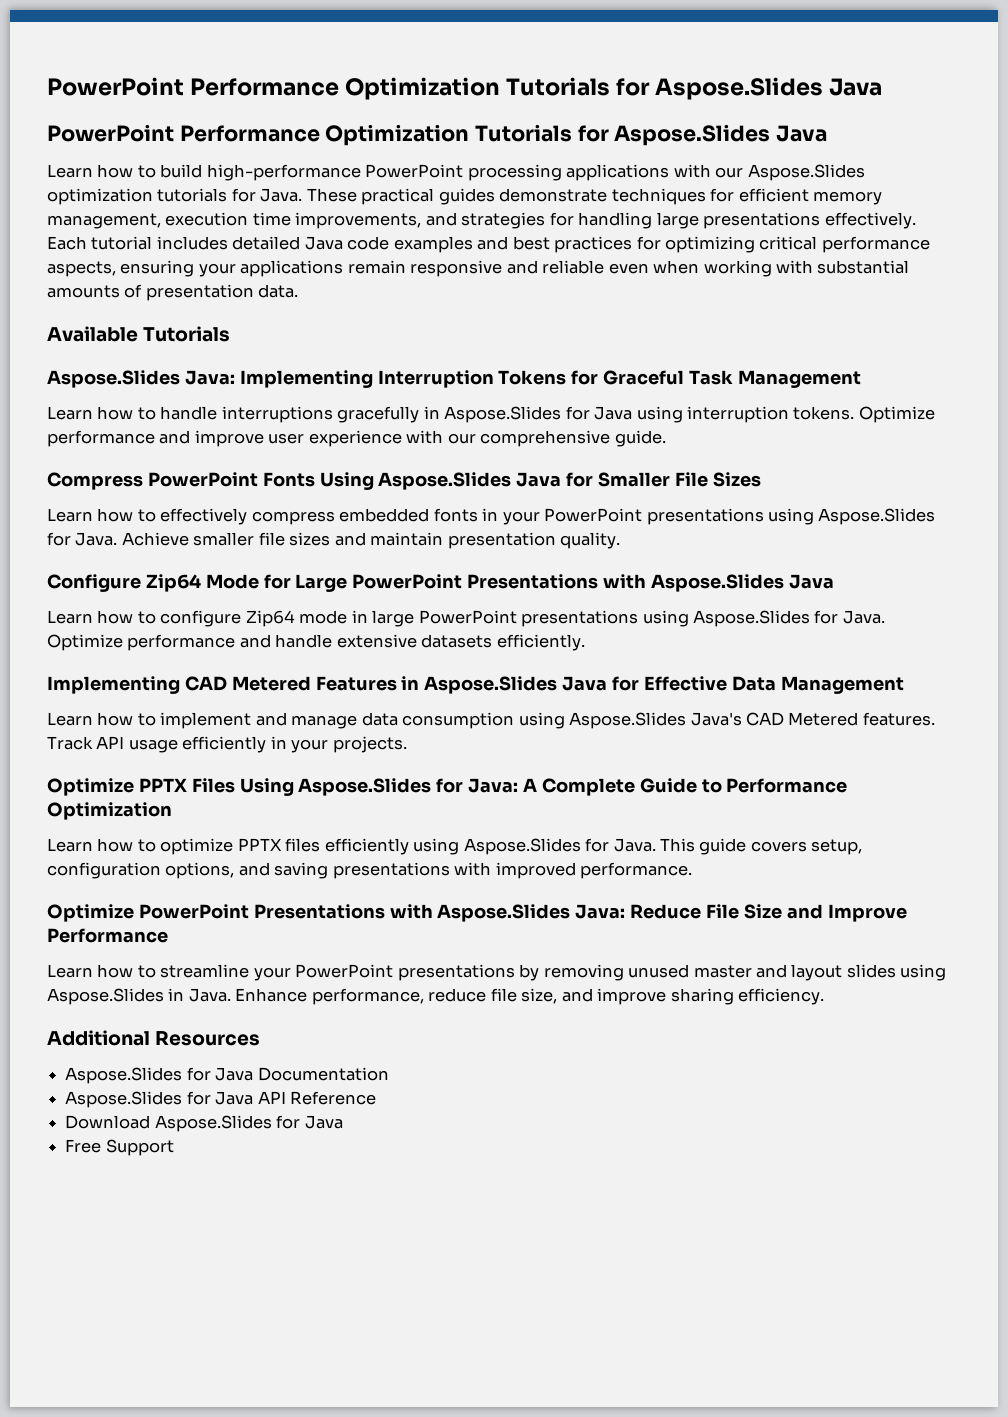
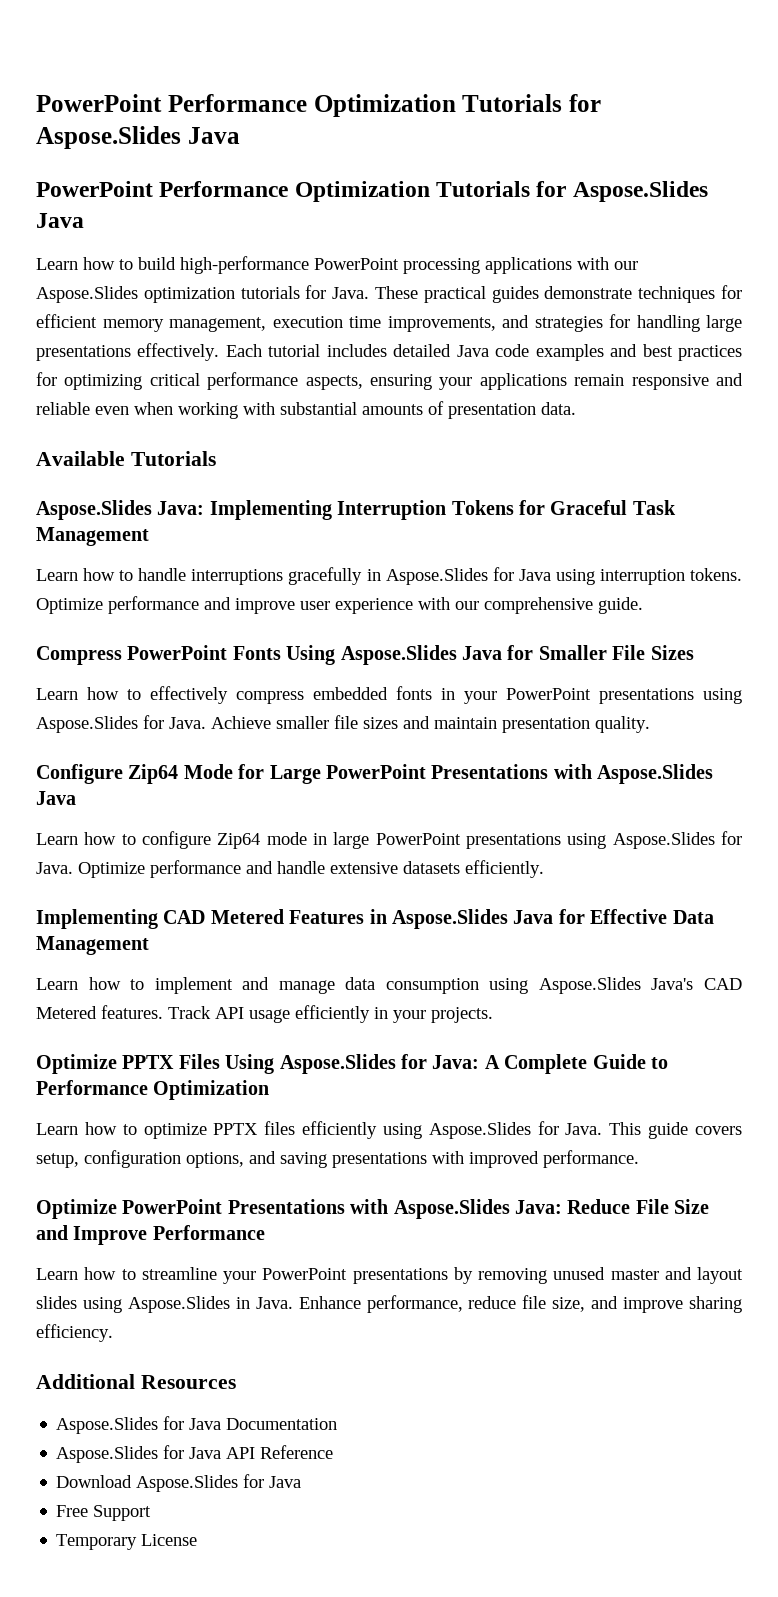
(174, 1147) none -> [56,1534,198,1550] // Temporary License

